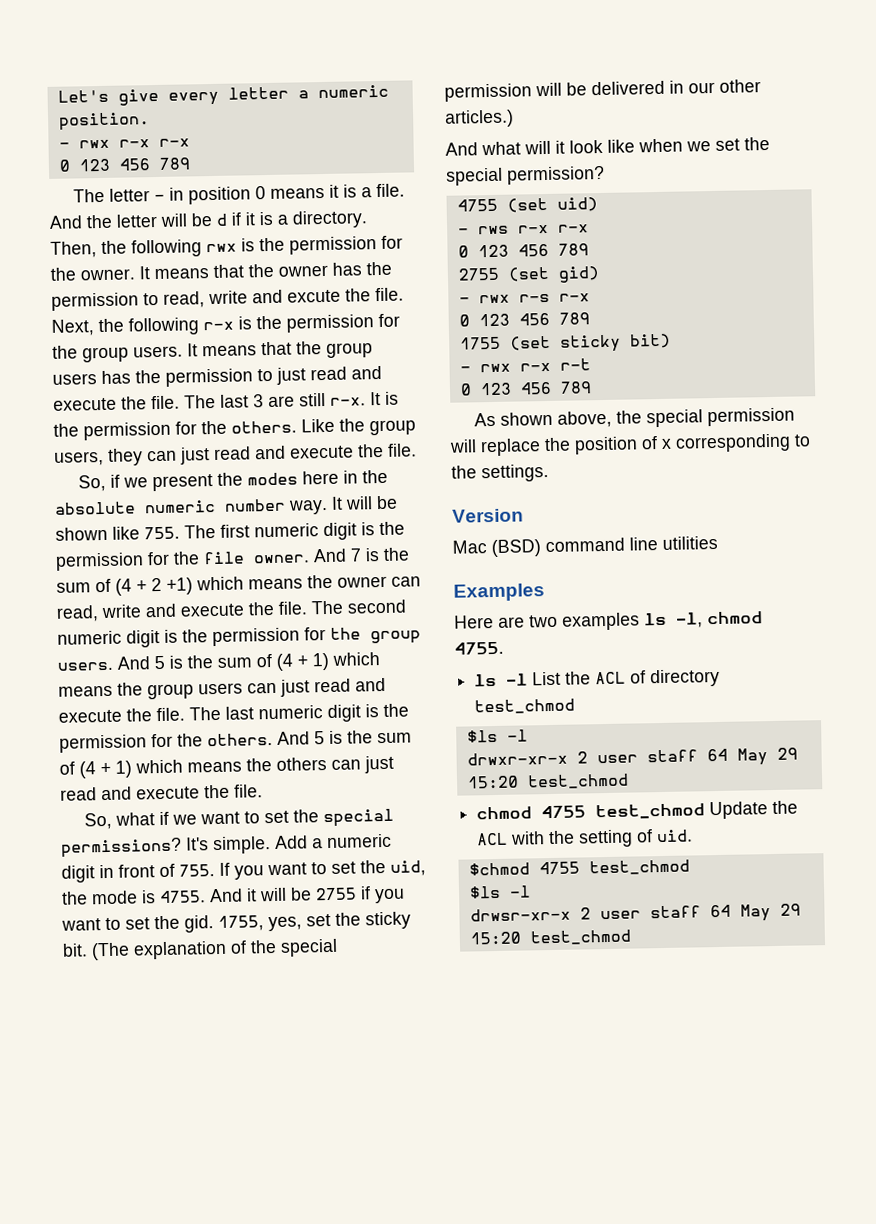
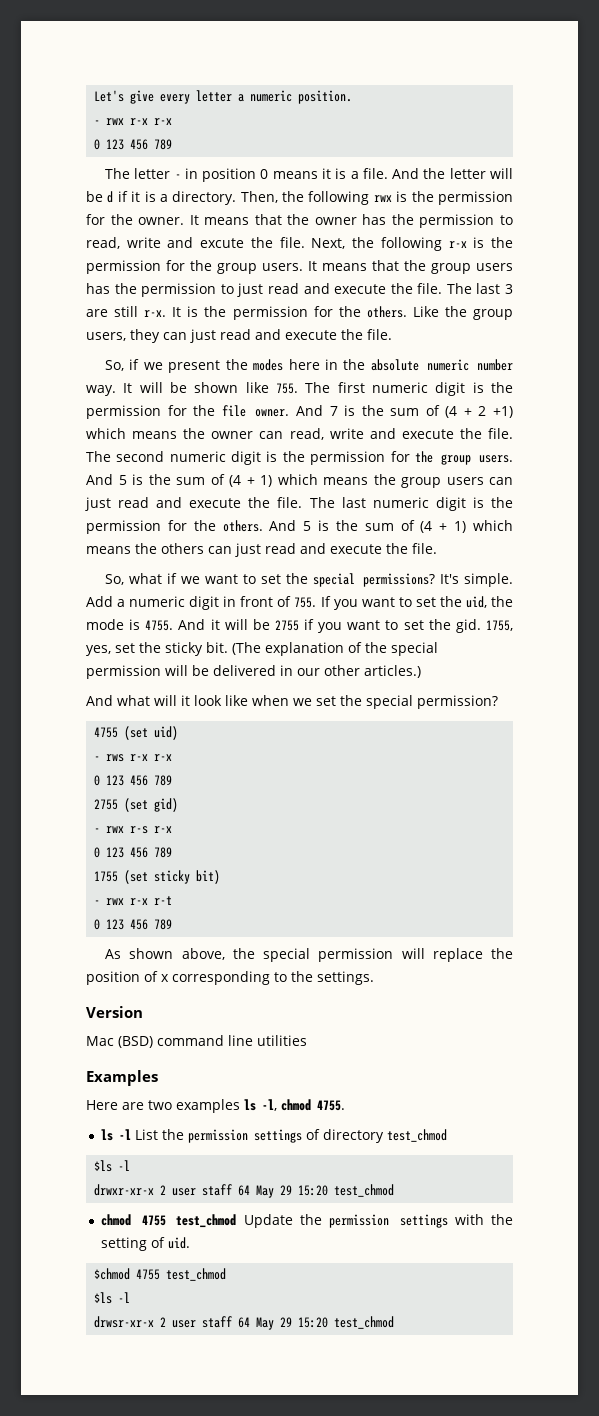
[595,671,627,685] ACL -> [187,1129,302,1143] permission settings
[476,832,509,846] ACL -> [328,1214,448,1228] permission settings

